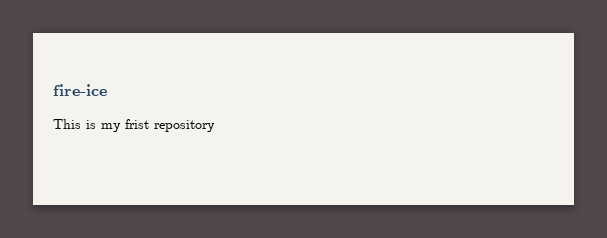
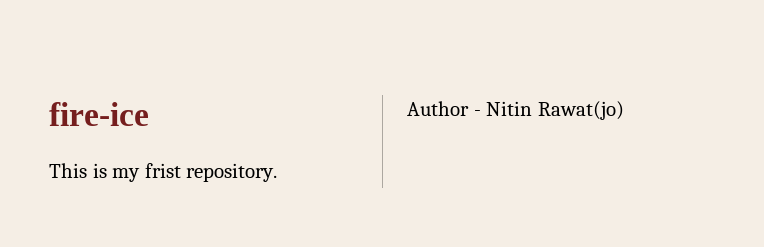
[154,120,215,132] repository -> [186,163,278,182] [407,101,624,120] repository. // Author - Nitin Rawat(jo)

